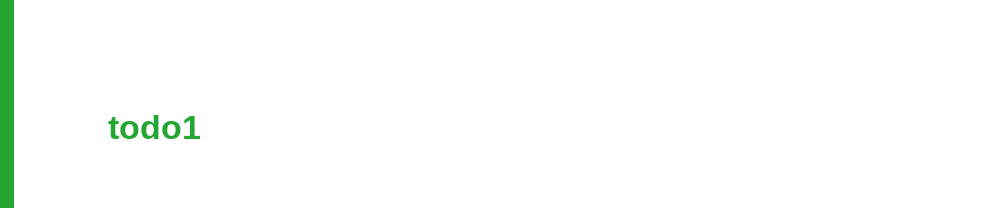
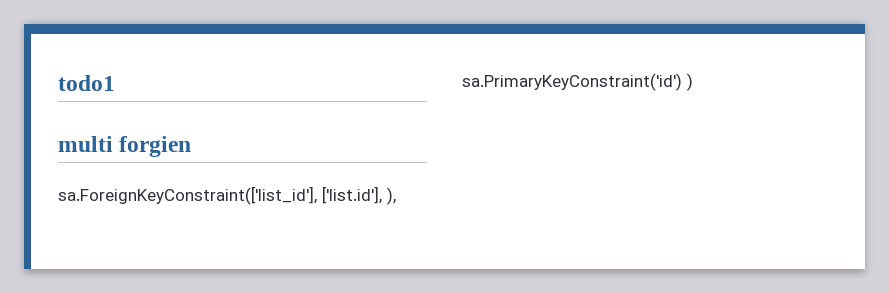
(201, 127) none -> [58,136,192,157] [58,186,396,205] [462,73,693,91] // multi forgien // sa.ForeignKeyConstraint(['list_id'], ['list.id'], ), sa.PrimaryKeyConstraint('id') )

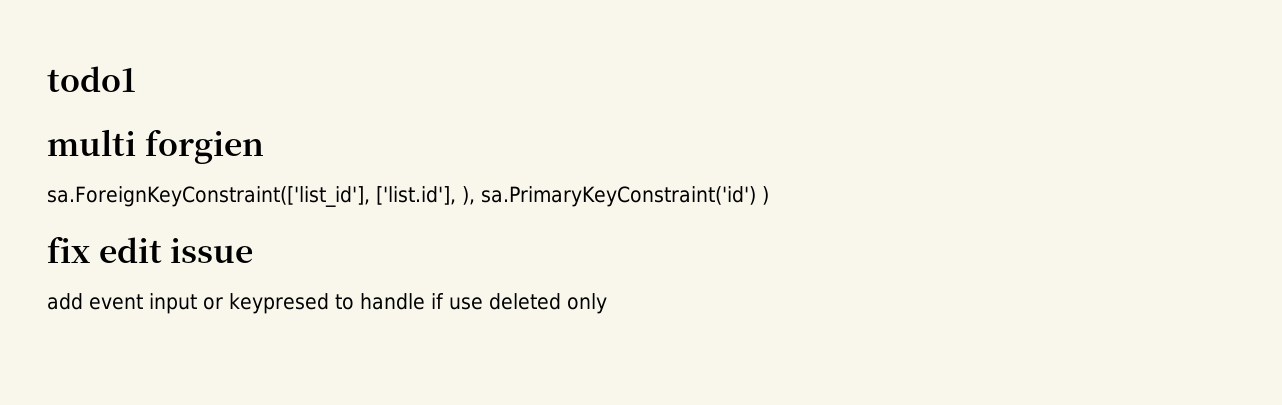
(693, 82) none -> [47,236,254,263] [47,293,607,314] // fix edit issue // add event input or keypresed to handle if use deleted only

